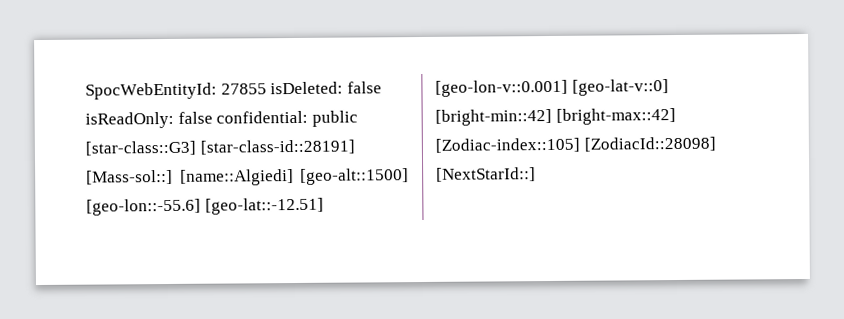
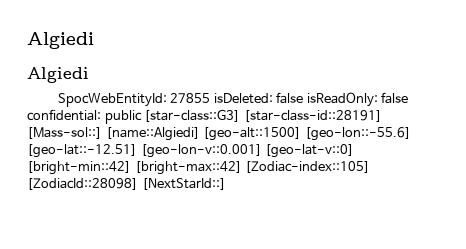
(85, 91) none -> [27,32,94,49] [27,67,89,83] Algiedi // Algiedi //

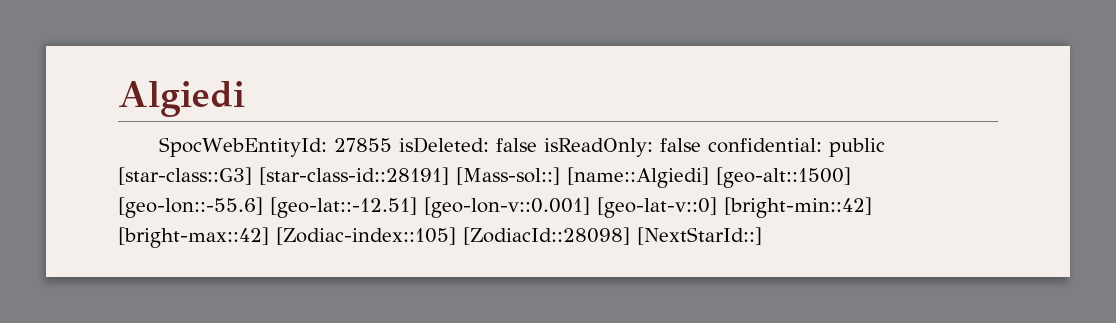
[27,32,94,49] [27,67,89,83] Algiedi // Algiedi -> [118,81,245,117] Algiedi

